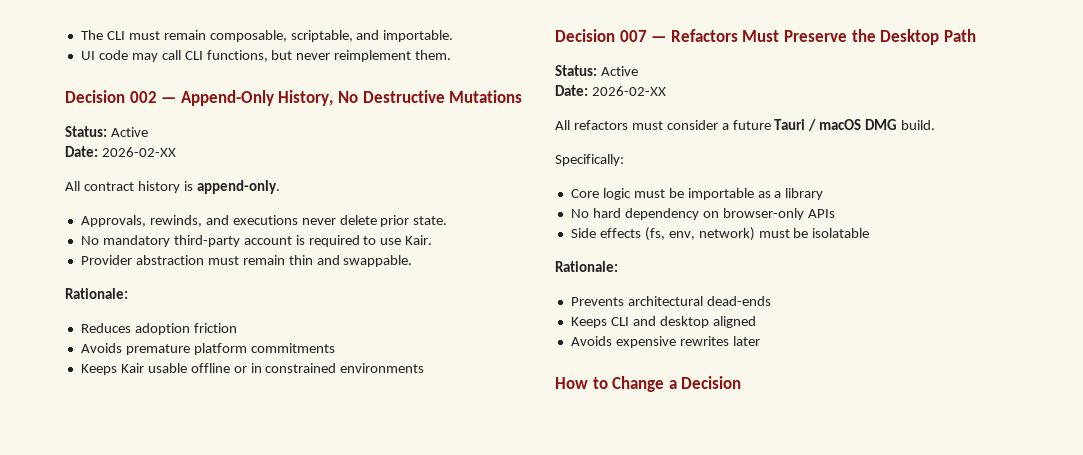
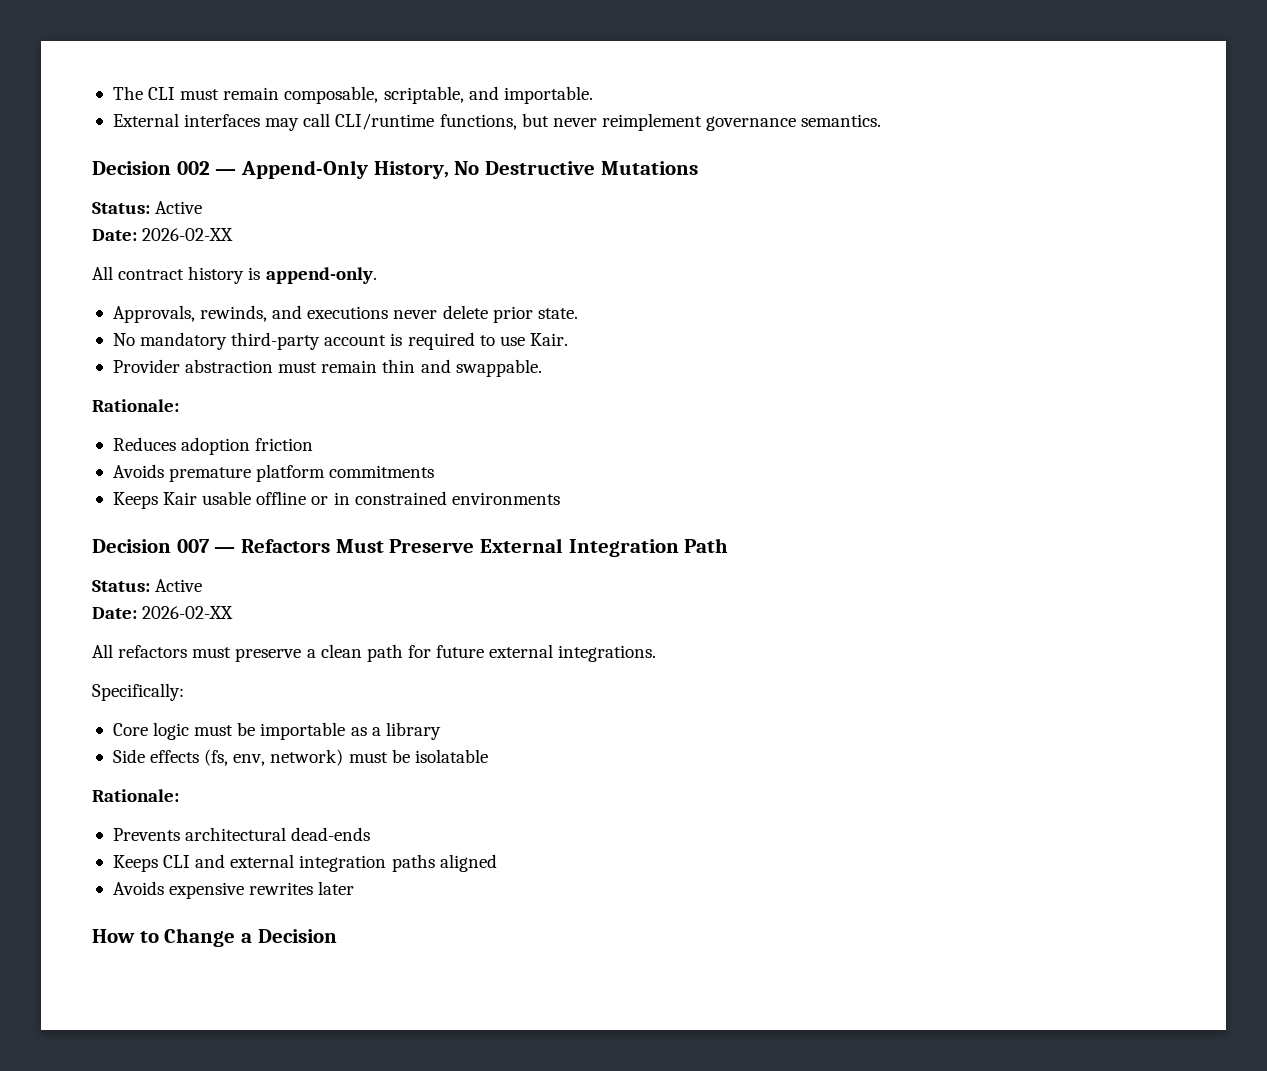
[80,50,128,60] UI code -> [112,113,261,127] External interfaces
[184,51,203,60] CLI -> [335,113,435,130] CLI/runtime
[415,50,452,60] them. -> [706,114,882,131] governance semantics.
[851,29,940,45] the Desktop -> [480,538,679,557] External Integration
[666,119,936,131] consider a future Tauri / macOS DMG build. -> [235,644,657,662] preserve a clean path for future external integrations.
[570,208,835,220] // No hard dependency on browser-only APIs -> (441, 731) none
[659,316,709,328] desktop -> [230,854,435,872] external integration paths

